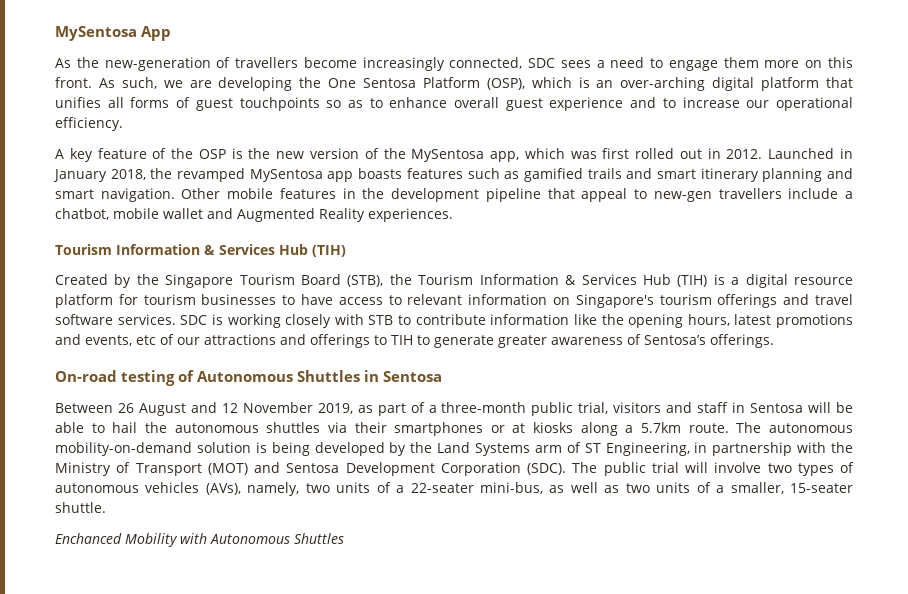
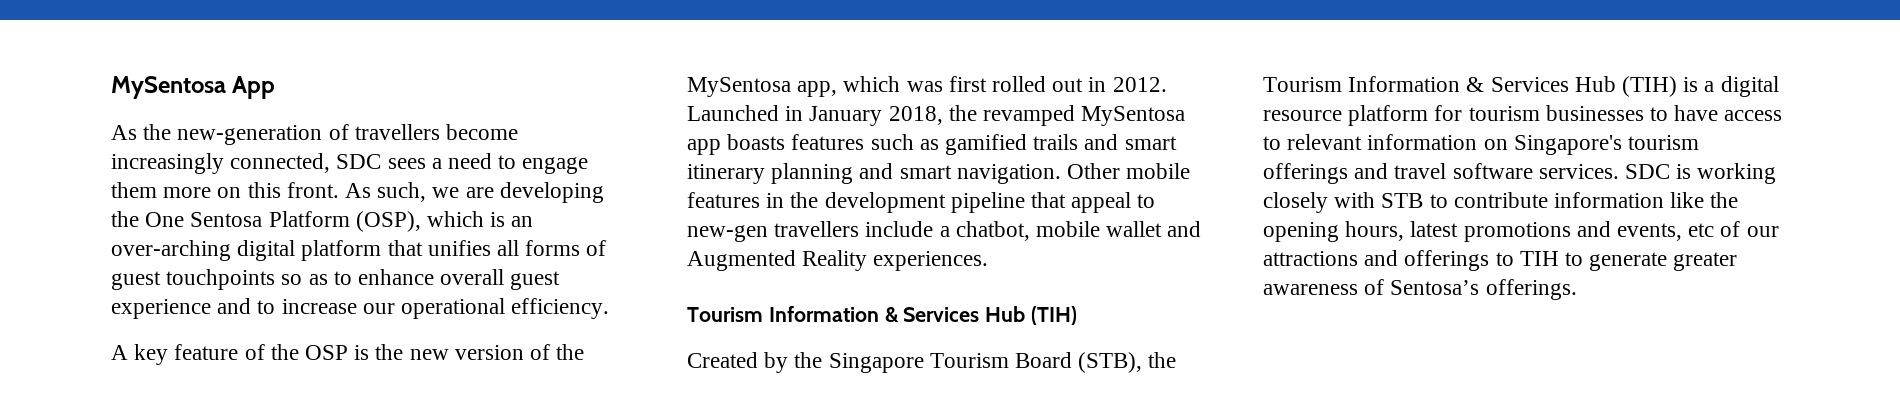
[55,370,443,386] [55,402,854,416] [55,422,853,436] [55,442,853,456] [55,462,854,476] [55,482,854,496] [55,502,106,513] [55,533,344,547] // On-road testing of Autonomous Shuttles in Sentosa // Between 26 August and 12 November 2019, as part of a three-month public trial, visitors and staff in Sentosa will be able to hail the autonomous shuttles via their smartphones or at kiosks along a 5.7km route. The autonomous mobility-on-demand solution is being developed by the Land Systems arm of ST Engineering, in partnership with the Ministry of Transport (MOT) and Sentosa Development Corporation (SDC). The public trial will involve two types of autonomous vehicles (AVs), namely, two units of a 22-seater mini-bus, as well as two units of a smaller, 15-seater shuttle. // Enchanced Mobility with Autonomous Shuttles -> (1577, 289) none

